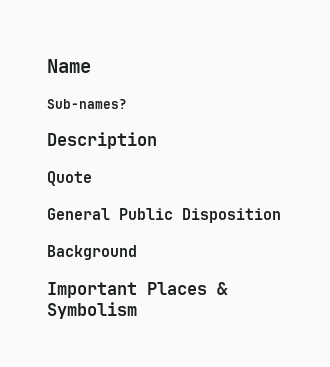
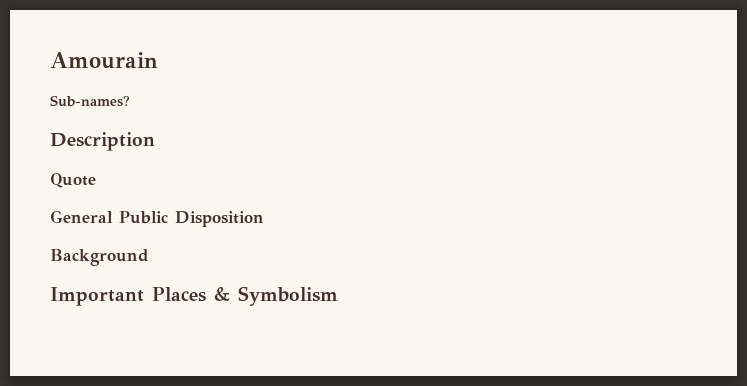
[47,59,91,73] Name -> [50,52,158,69] Amourain

